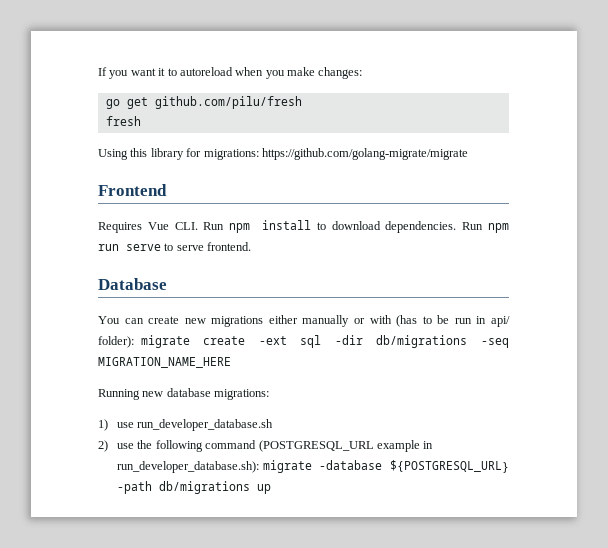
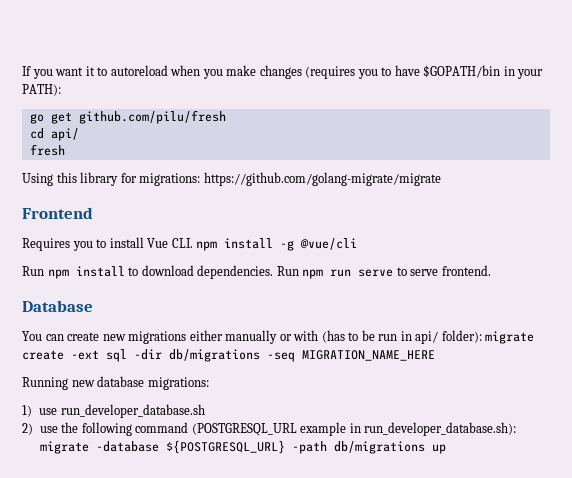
[318,67,363,79] changes: -> [259,65,544,79] [22,84,61,96] changes (requires you to have $GOPATH/bin in your PATH):
(302, 102) none -> [29,128,79,141] // cd api/
[147,222,198,230] Vue CLI. -> [72,237,358,251] you to install Vue CLI. npm install -g @vue/cli //

